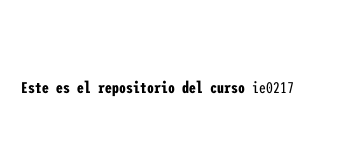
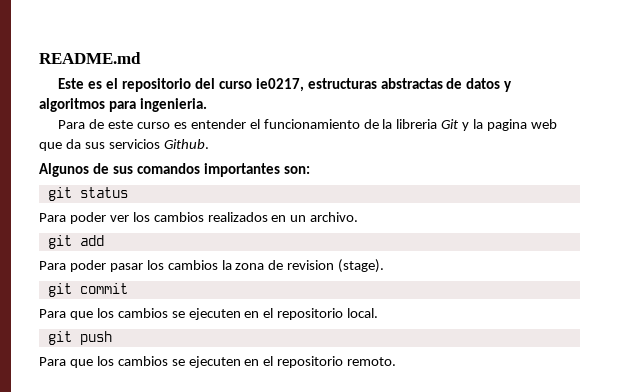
(21, 88) none -> [39,52,141,64] README.md //
[252,81,294,94] ie0217 -> [255,78,513,92] [39,98,207,112] [58,119,557,131] [39,139,209,151] [39,163,310,177] [47,187,128,201] [39,212,359,224] [47,235,104,249] [39,259,385,273] [47,283,128,297] [39,308,379,320] [47,331,112,345] [39,356,397,368] ie0217, estructuras abstractas de datos y algoritmos para ingenieria. // Para de este curso es entender el funcionamiento de la libreria Git y la pagina web que da sus servicios Github. // Algunos de sus comandos importantes son: // git status // Para poder ver los cambios realizados en un archivo. // git add // Para poder pasar los cambios la zona de revision (stage). // git commit // Para que los cambios se ejecuten en el repositorio local. // git push // Para que los cambios se ejecuten en el repositorio remoto.

